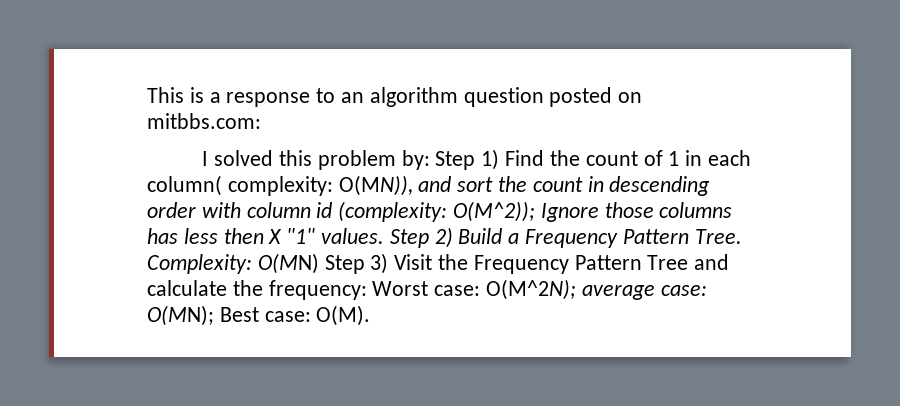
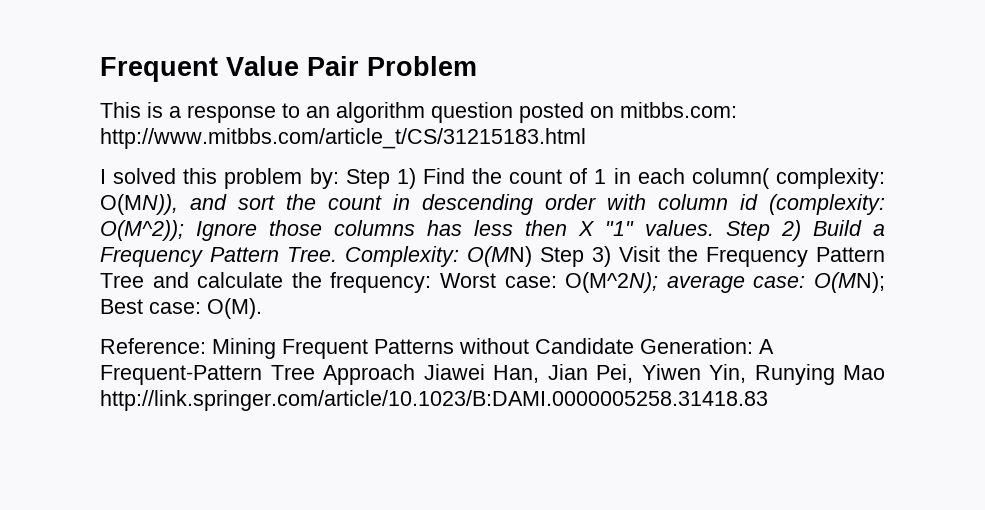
(147, 95) none -> [100,56,477,82] Frequent Value Pair Problem //
(261, 121) none -> [100,128,586,149] http://www.mitbbs.com/article_t/CS/31215183.html
(371, 315) none -> [100,338,774,359] [100,364,885,385] [100,390,768,411] // Reference: Mining Frequent Patterns without Candidate Generation: A Frequent-Pattern Tree Approach Jiawei Han, Jian Pei, Yiwen Yin, Runying Mao http://link.springer.com/article/10.1023/B:DAMI.0000005258.31418.83

